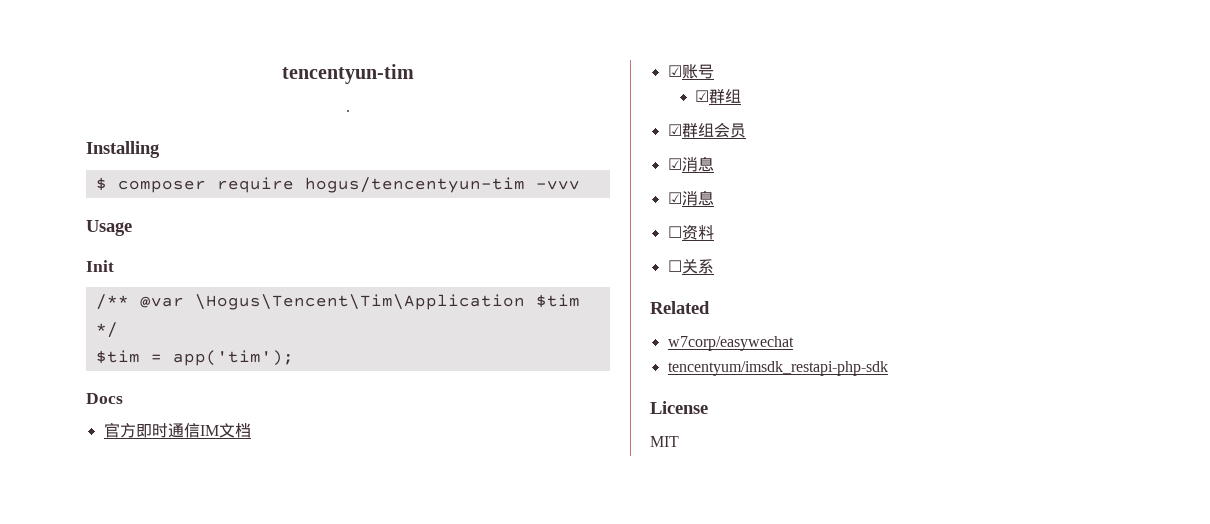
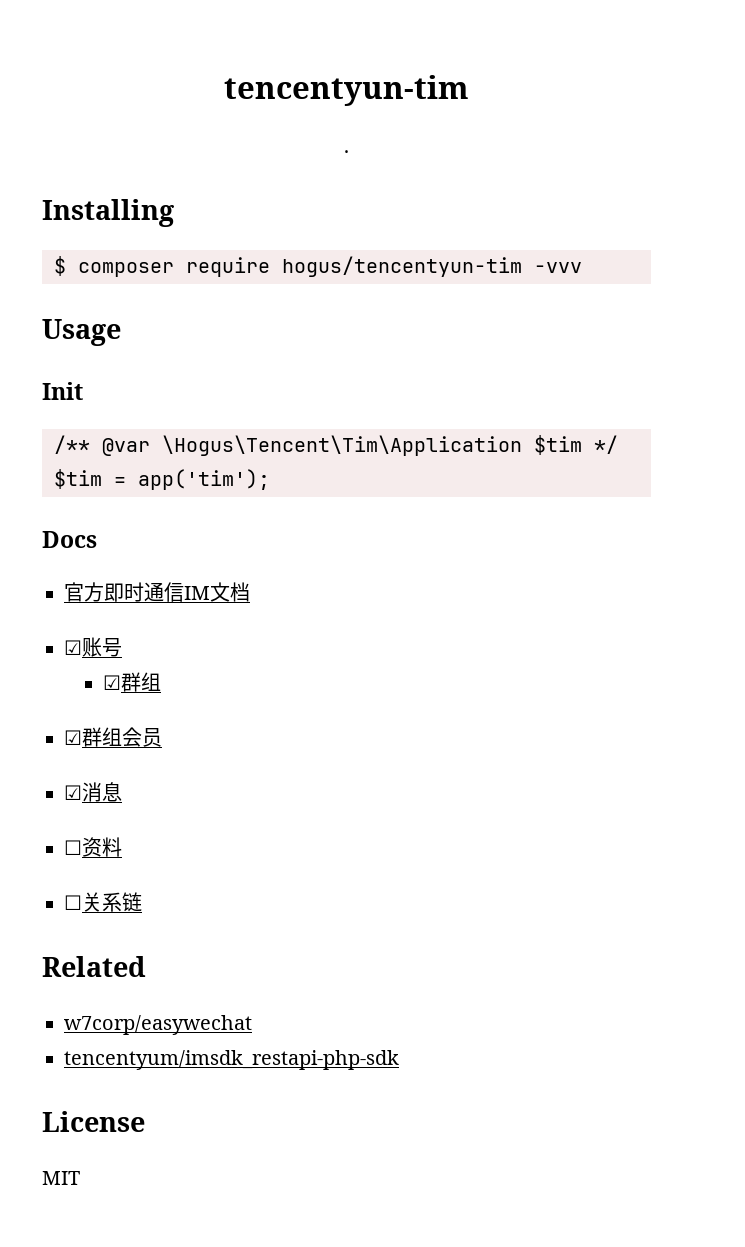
[667,190,714,206] // ☑消息 -> (122, 792) none
(714, 266) none -> [122,892,142,912] 链

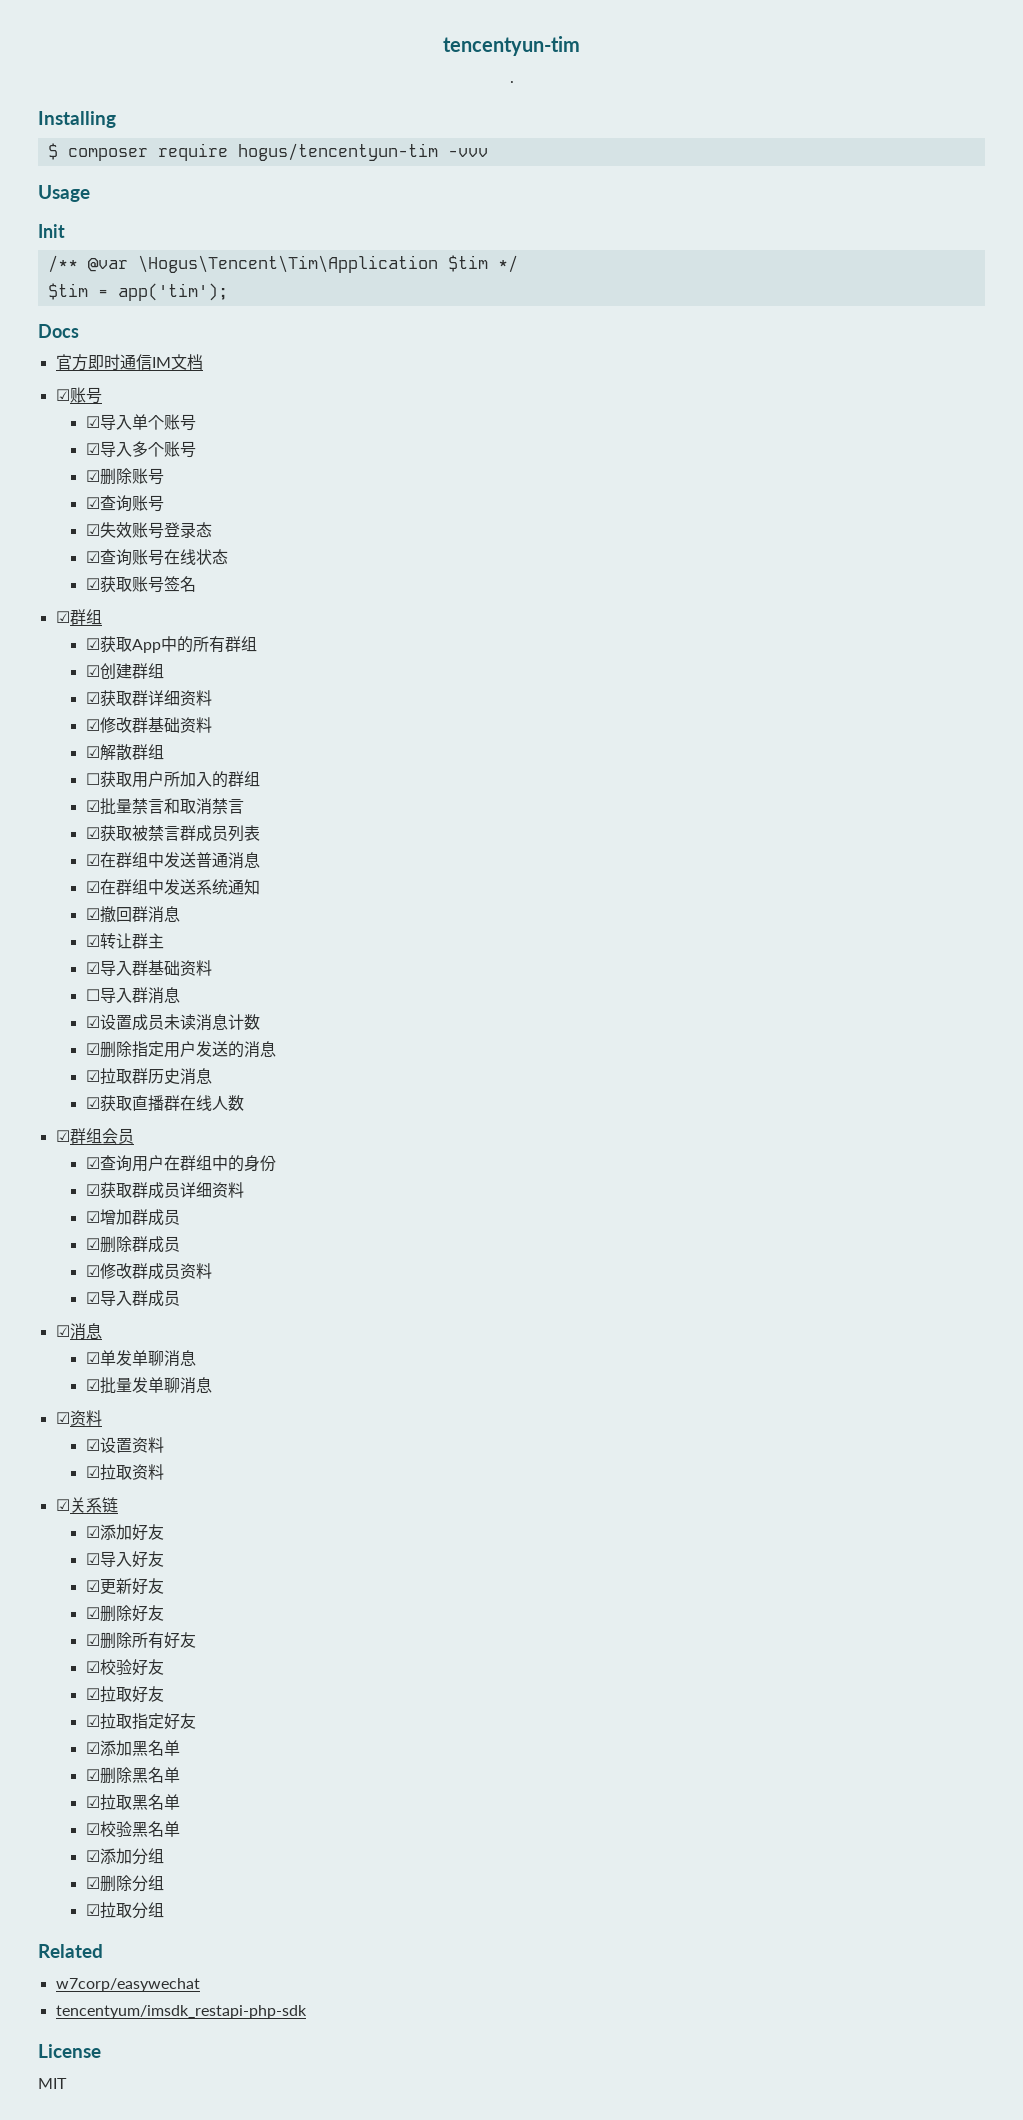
[120,672,161,692] [64,727,162,747] [64,782,122,802] [64,837,122,857] [64,892,142,912] 群组 // ☑群组会员 // ☑消息 // ☐资料 // ☐关系链 -> [99,414,196,431] [85,441,196,458] [85,468,164,485] [85,495,164,512] [85,522,212,539] [85,549,228,566] [85,576,196,593] [55,609,102,625] [85,636,257,653] [85,663,164,680] [85,690,212,707] [85,717,212,733] [85,744,164,761] [85,771,260,788] [85,798,244,815] [85,825,260,842] [85,852,260,869] [85,879,260,895] [85,906,180,923] [85,933,164,949] [85,960,212,976] [85,987,180,1004] [85,1014,260,1031] [85,1041,276,1058] [85,1068,212,1085] [85,1095,244,1112] [55,1128,134,1144] [85,1155,276,1172] [85,1182,244,1199] [85,1209,180,1226] [85,1236,180,1253] [85,1263,212,1280] [85,1290,180,1307] [55,1323,102,1340] [85,1350,196,1367] [85,1377,212,1394] [55,1410,102,1426] [85,1437,164,1453] [85,1464,164,1481] [55,1497,118,1513] [85,1524,164,1541] [85,1551,164,1568] [85,1578,164,1595] [85,1605,164,1622] [85,1632,196,1649] [85,1659,164,1676] [85,1686,164,1703] [85,1713,196,1730] [85,1740,180,1756] [85,1767,180,1784] [85,1794,180,1811] [85,1821,180,1837] [85,1848,164,1865] [85,1875,164,1892] [85,1902,164,1919] 导入单个账号 // ☑导入多个账号 // ☑删除账号 // ☑查询账号 // ☑失效账号登录态 // ☑查询账号在线状态 // ☑获取账号签名 // ☑群组 // ☑获取App中的所有群组 // ☑创建群组 // ☑获取群详细资料 // ☑修改群基础资料 // ☑解散群组 // ☐获取用户所加入的群组 // ☑批量禁言和取消禁言 // ☑获取被禁言群成员列表 // ☑在群组中发送普通消息 // ☑在群组中发送系统通知 // ☑撤回群消息 // ☑转让群主 // ☑导入群基础资料 // ☐导入群消息 // ☑设置成员未读消息计数 // ☑删除指定用户发送的消息 // ☑拉取群历史消息 // ☑获取直播群在线人数 // ☑群组会员 // ☑查询用户在群组中的身份 // ☑获取群成员详细资料 // ☑增加群成员 // ☑删除群成员 // ☑修改群成员资料 // ☑导入群成员 // ☑消息 // ☑单发单聊消息 // ☑批量发单聊消息 // ☑资料 // ☑设置资料 // ☑拉取资料 // ☑关系链 // ☑添加好友 // ☑导入好友 // ☑更新好友 // ☑删除好友 // ☑删除所有好友 // ☑校验好友 // ☑拉取好友 // ☑拉取指定好友 // ☑添加黑名单 // ☑删除黑名单 // ☑拉取黑名单 // ☑校验黑名单 // ☑添加分组 // ☑删除分组 // ☑拉取分组

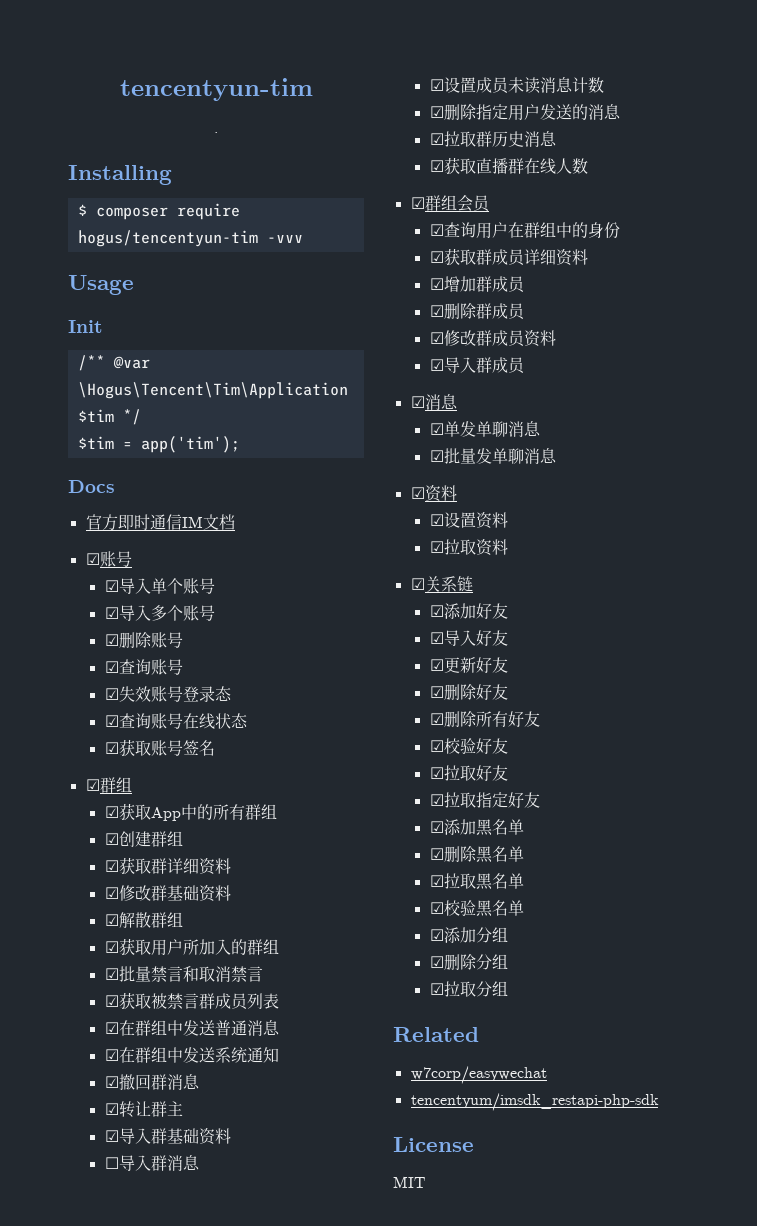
[85,773,100,785] ☐ -> [104,941,119,953] ☑

